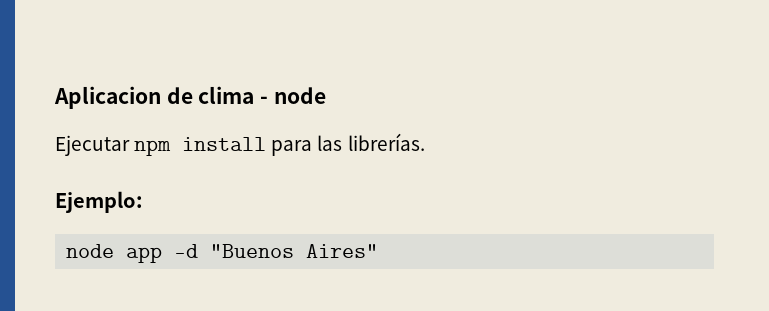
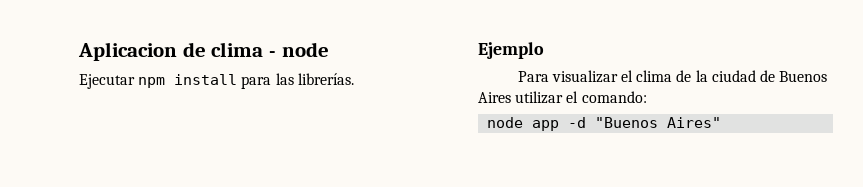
[55,191,143,213] Ejemplo: -> [478,42,544,59] [517,70,828,83] [478,91,647,104] Ejemplo // Para visualizar el clima de la ciudad de Buenos Aires utilizar el comando:

